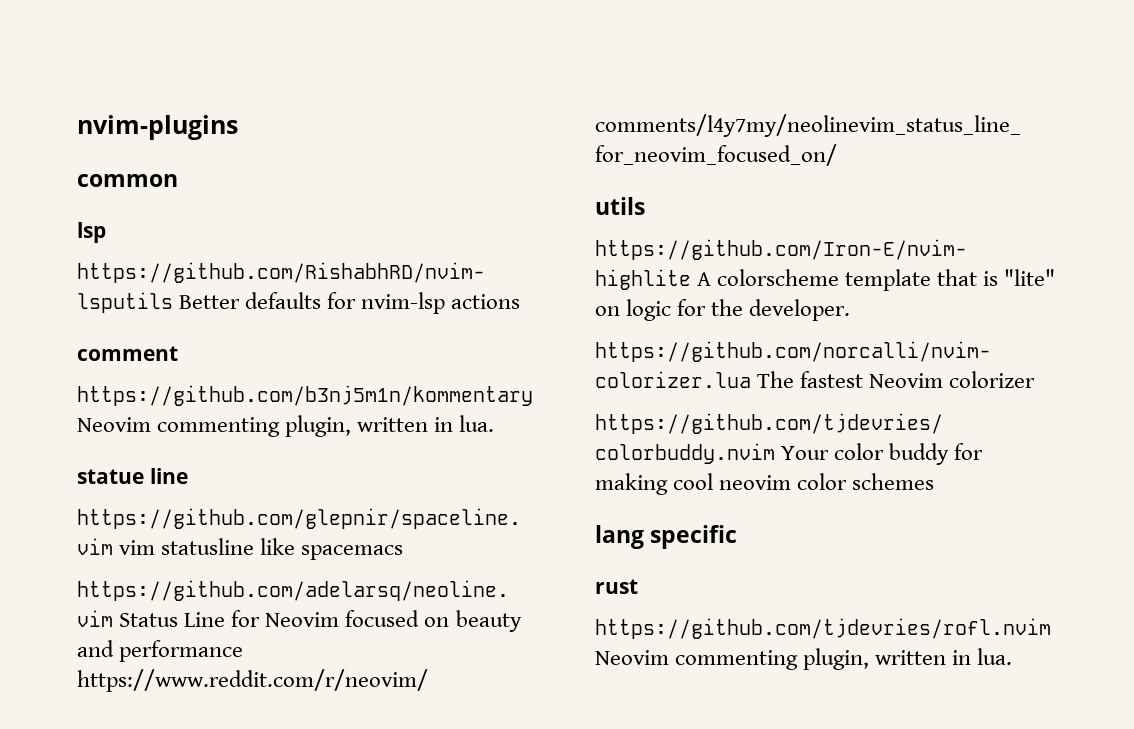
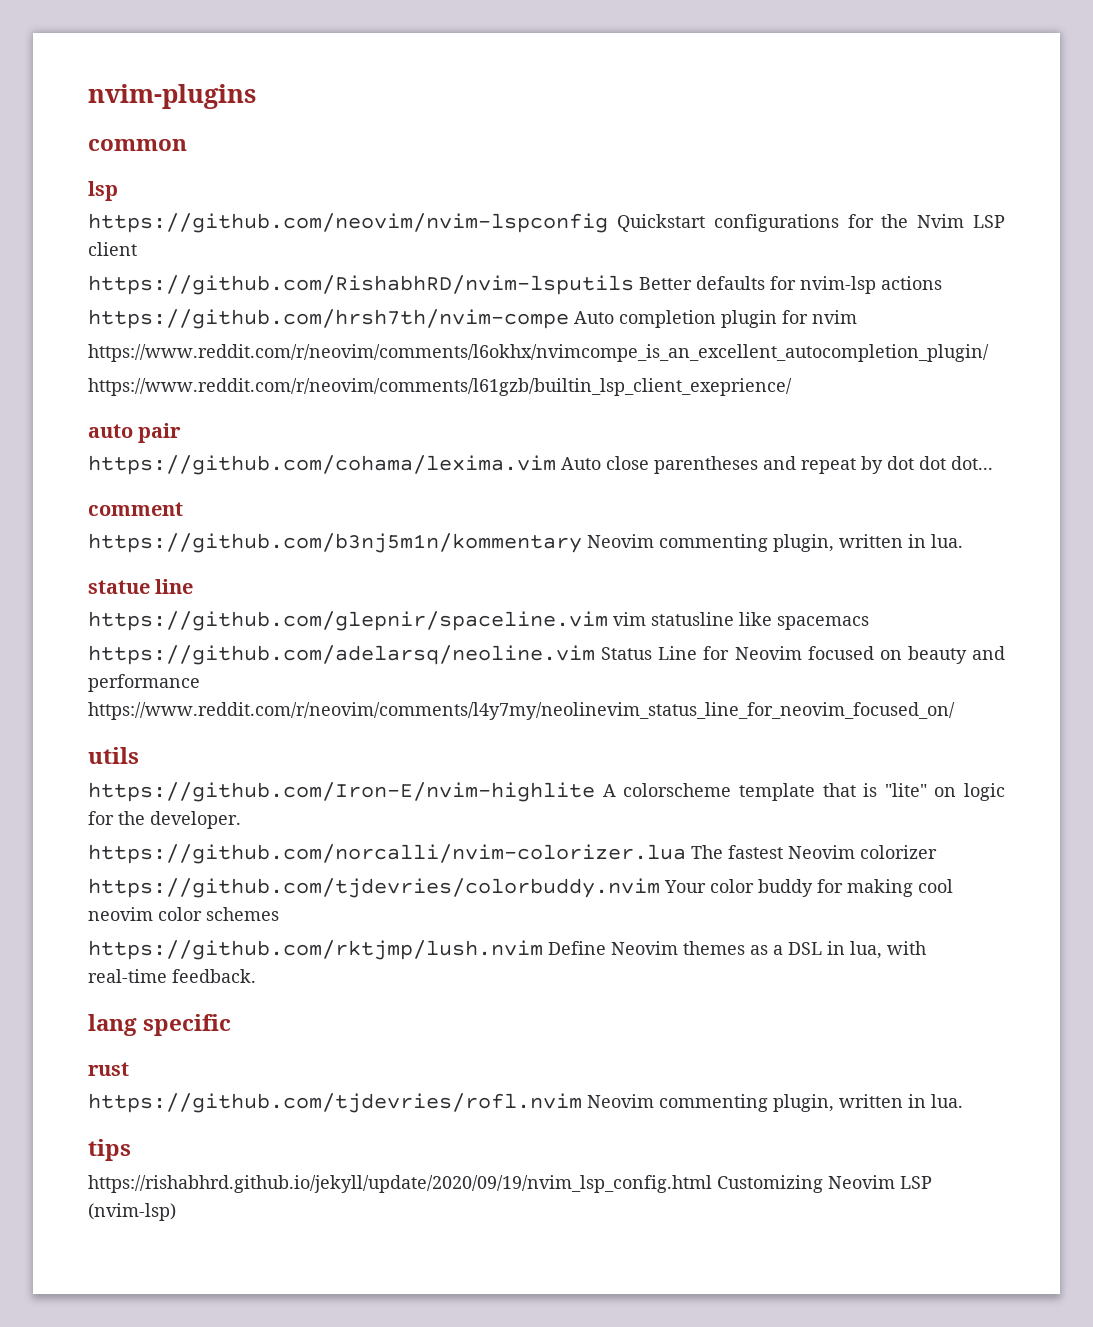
(106, 232) none -> [88,213,1006,233] [88,242,137,256] // https://github.com/neovim/nvim-lspconfig Quickstart configurations for the Nvim LSP client
(521, 301) none -> [88,309,857,329] [88,344,989,362] [88,378,792,396] [88,423,182,443] [88,455,993,475] // https://github.com/hrsh7th/nvim-compe Auto completion plugin for nvim // https://www.reddit.com/r/neovim/comments/l6okhx/nvimcompe_is_an_excellent_autocompletion_plugin/ // https://www.reddit.com/r/neovim/comments/l61gzb/builtin_lsp_client_exeprience/ // auto pair // https://github.com/cohama/lexima.vim Auto close parentheses and repeat by dot dot dot...
(935, 481) none -> [88,940,926,960] [88,969,256,983] // https://github.com/rktjmp/lush.nvim Define Neovim themes as a DSL in lua, with real-time feedback.
(1013, 656) none -> [88,1139,131,1161] [88,1175,932,1193] [88,1203,176,1221] // tips // https://rishabhrd.github.io/jekyll/update/2020/09/19/nvim_lsp_config.html Customizing Neovim LSP (nvim-lsp)

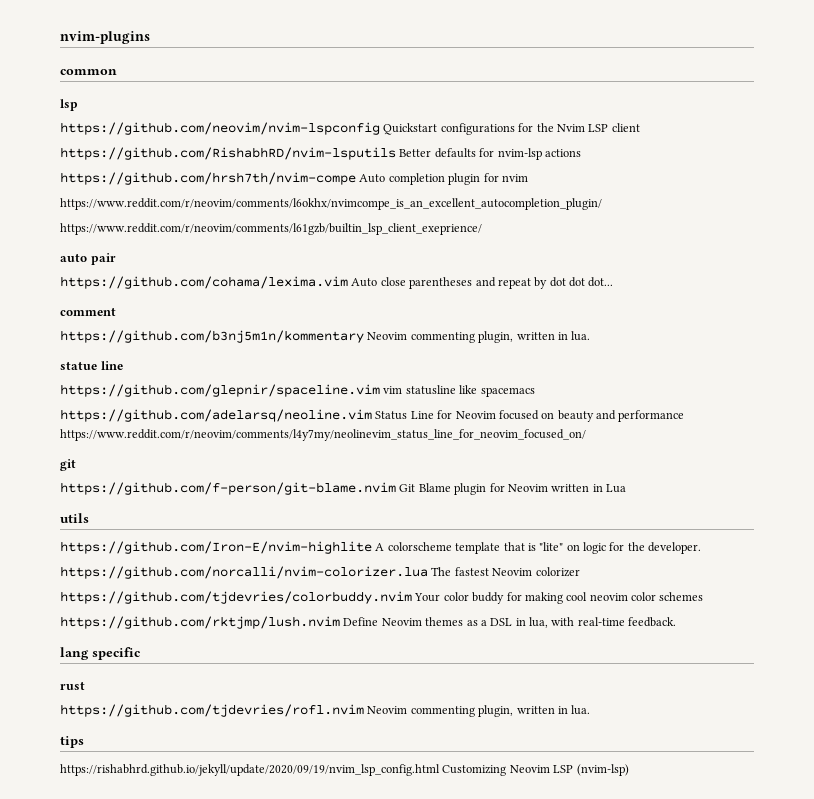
(955, 711) none -> [60,459,76,471] [60,482,626,495] // git // https://github.com/f-person/git-blame.nvim Git Blame plugin for Neovim written in Lua

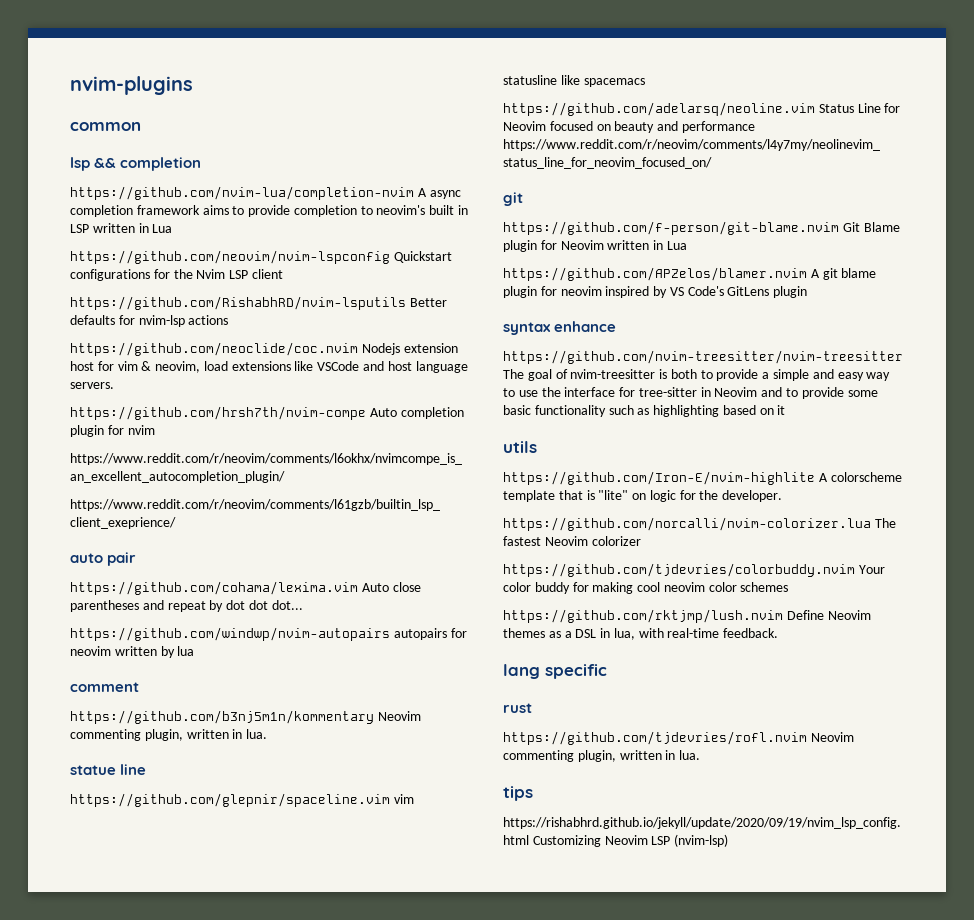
(78, 105) none -> [94,157,202,171] [70,186,461,200] [70,205,469,217] [70,223,173,233] && completion // https://github.com/nvim-lua/completion-nvim A async completion framework aims to provide completion to neovim's built in LSP written in Lua
(581, 153) none -> [70,342,458,356] [70,361,468,373] [70,382,114,389] // https://github.com/neoclide/coc.nvim Nodejs extension host for vim & neovim, load extensions like VSCode and host language servers.
(614, 282) none -> [70,627,467,641] [70,646,195,658] // https://github.com/windwp/nvim-autopairs autopairs for neovim written by lua
(626, 488) none -> [503,267,877,281] [503,286,808,298] [503,321,617,335] [503,350,903,364] [503,369,891,381] [503,387,878,399] [503,405,786,417] // https://github.com/APZelos/blamer.nvim A git blame plugin for neovim inspired by VS Code's GitLens plugin // syntax enhance // https://github.com/nvim-treesitter/nvim-treesitter The goal of nvim-treesitter is both to provide a simple and easy way to use the interface for tree-sitter in Neovim and to provide some basic functionality such as highlighting based on it

